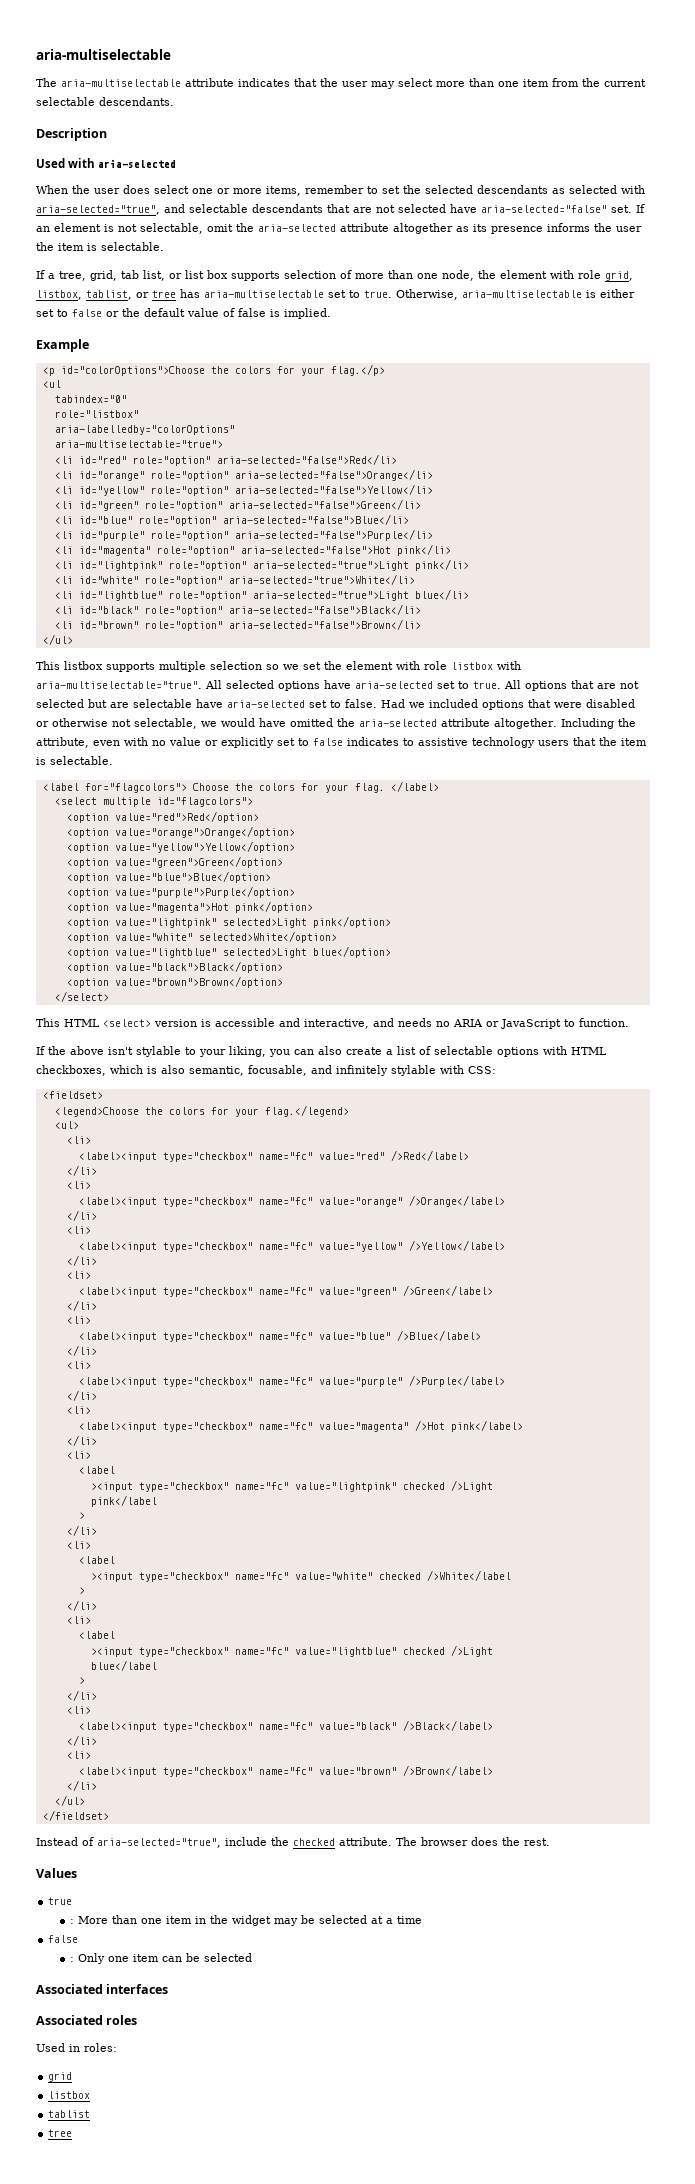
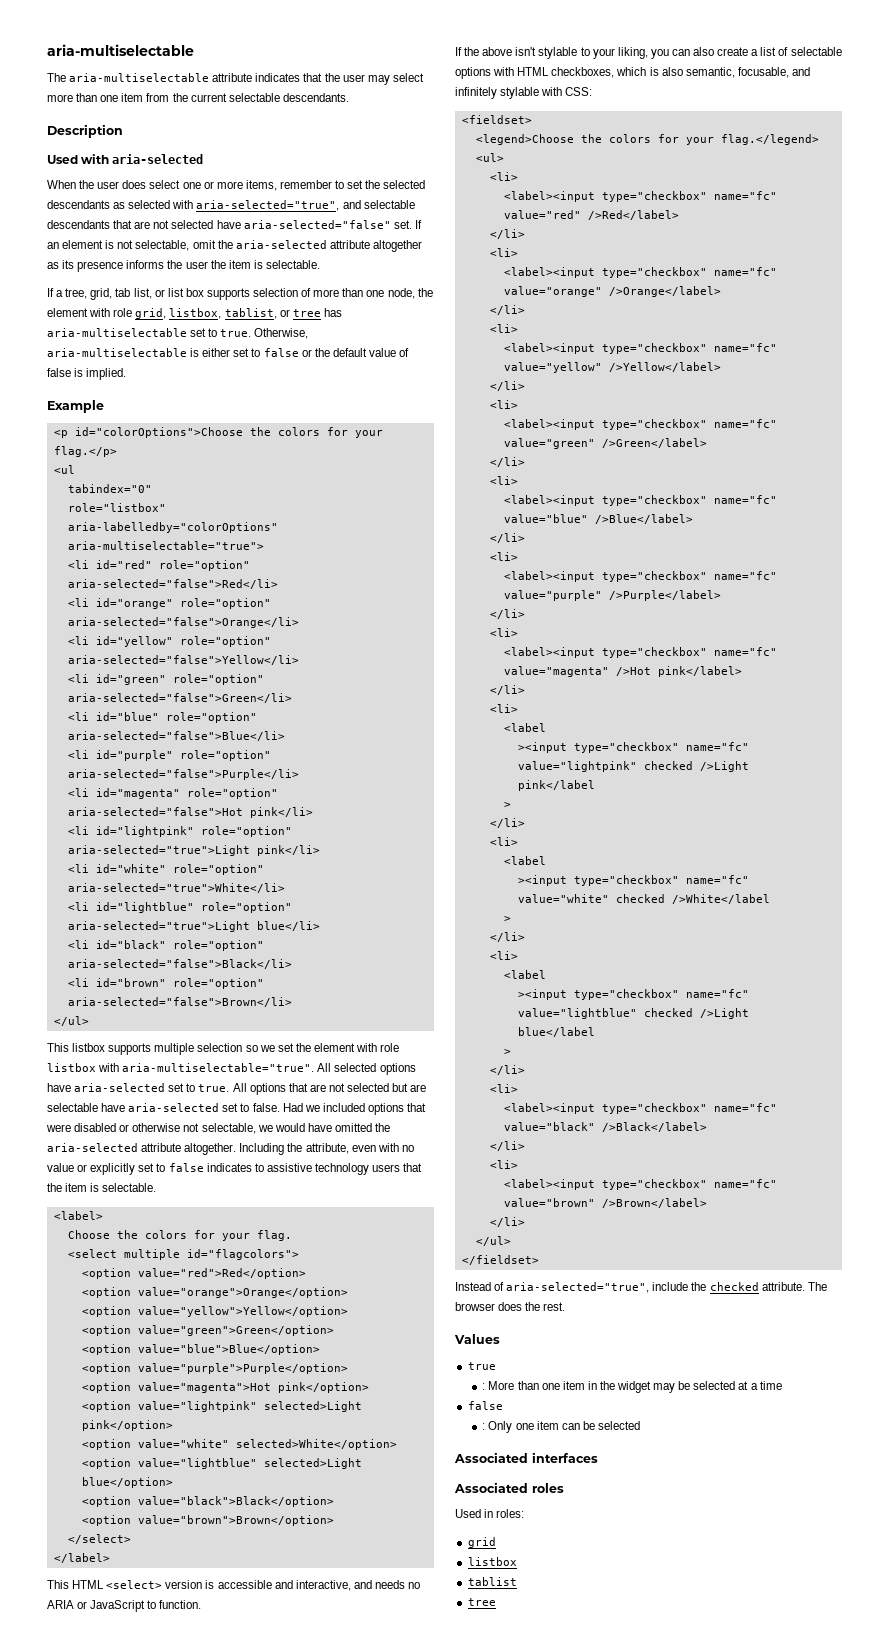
[42,783,187,793] <label for="flagcolors"> -> [53,1211,103,1220] <label> //
[390,781,439,792] </label> -> (292, 1235) none
(109, 996) none -> [53,1553,110,1563] // </label>

